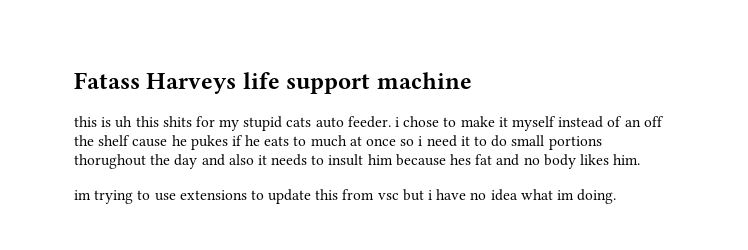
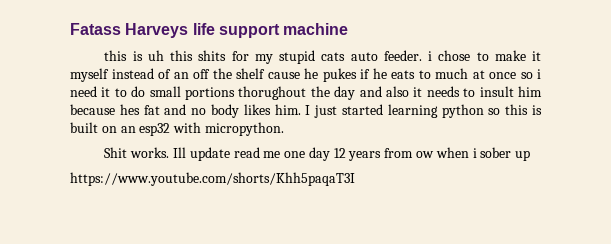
[74,189,617,204] // im trying to use extensions to update this from vsc but i have no idea what im doing. -> [305,104,543,118] [70,122,284,136] [104,147,531,161] [70,172,355,186] I just started learning python so this is built on an esp32 with micropython. // Shit works. Ill update read me one day 12 years from ow when i sober up // https://www.youtube.com/shorts/Khh5paqaT3I

